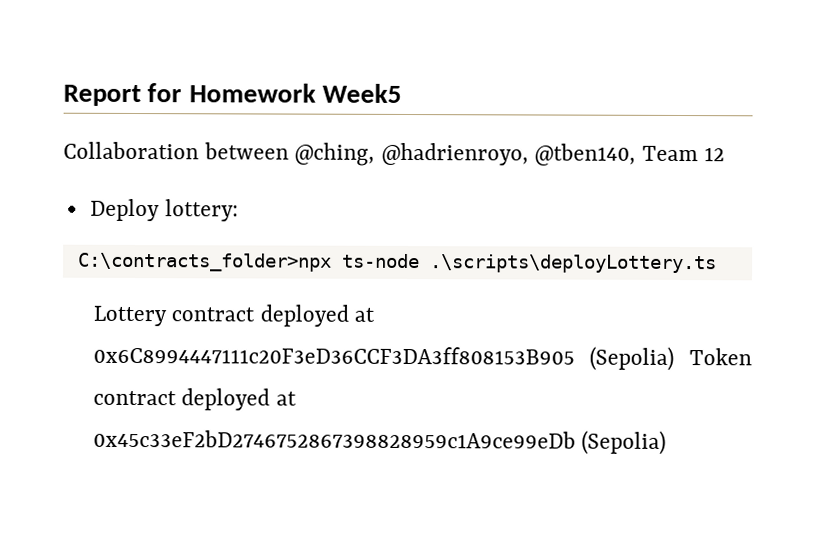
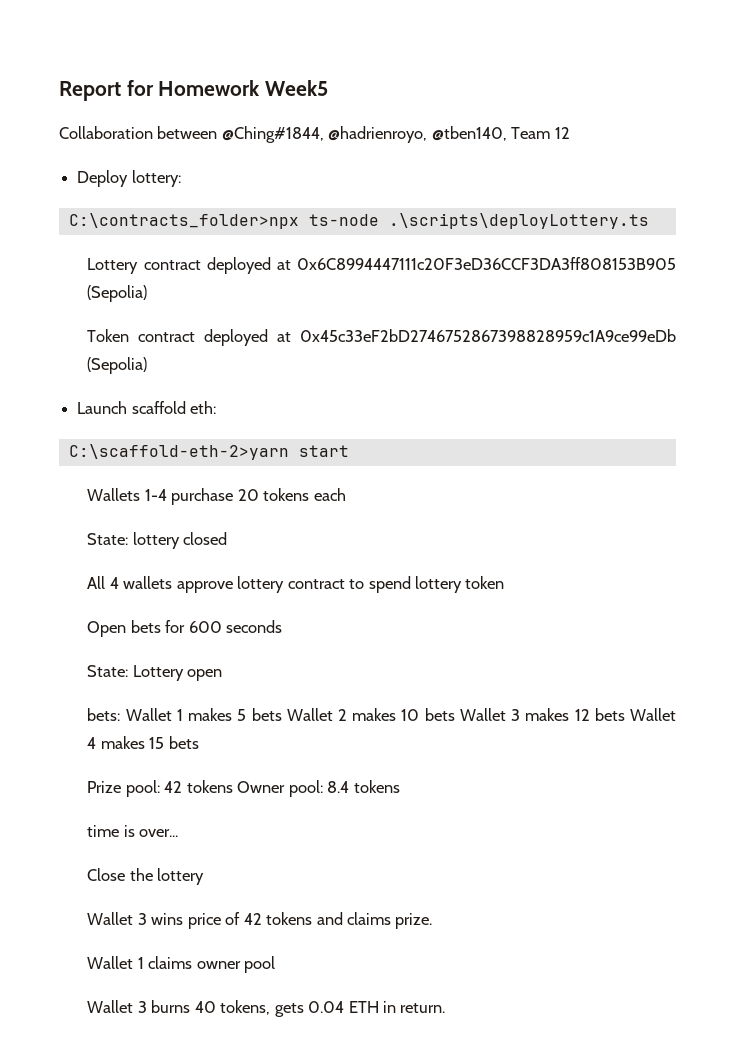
[294,142,376,166] @ching, -> [221,126,324,143] @Ching#1844,
(675, 358) none -> (148, 293) //
(667, 442) none -> [77,401,217,414] [68,444,349,460] [87,488,346,505] [87,532,228,549] [87,576,505,593] [87,620,283,637] [87,665,223,681] [87,708,677,721] [87,736,199,749] [87,780,400,797] [87,825,179,837] [87,868,205,885] [87,912,433,929] [87,956,276,973] [87,1000,446,1017] // Launch scaffold eth: // C:\scaffold-eth-2>yarn start // Wallets 1-4 purchase 20 tokens each // State: lottery closed // All 4 wallets approve lottery contract to spend lottery token // Open bets for 600 seconds // State: Lottery open // bets: Wallet 1 makes 5 bets Wallet 2 makes 10 bets Wallet 3 makes 12 bets Wallet 4 makes 15 bets // Prize pool: 42 tokens Owner pool: 8.4 tokens // time is over... // Close the lottery // Wallet 3 wins price of 42 tokens and claims prize. // Wallet 1 claims owner pool // Wallet 3 burns 40 tokens, gets 0.04 ETH in return.

